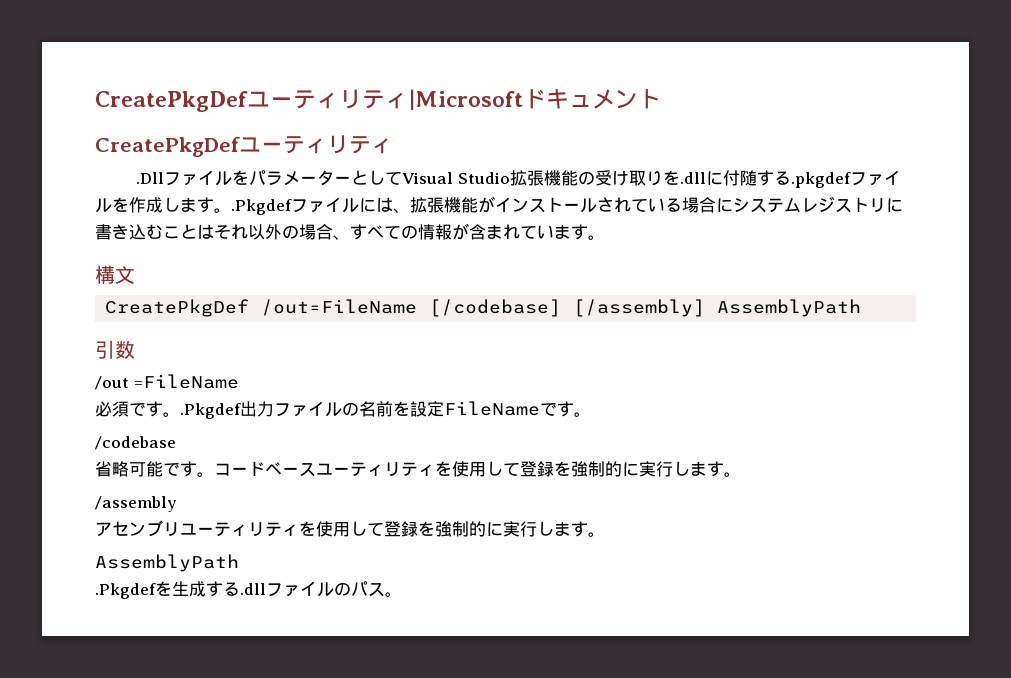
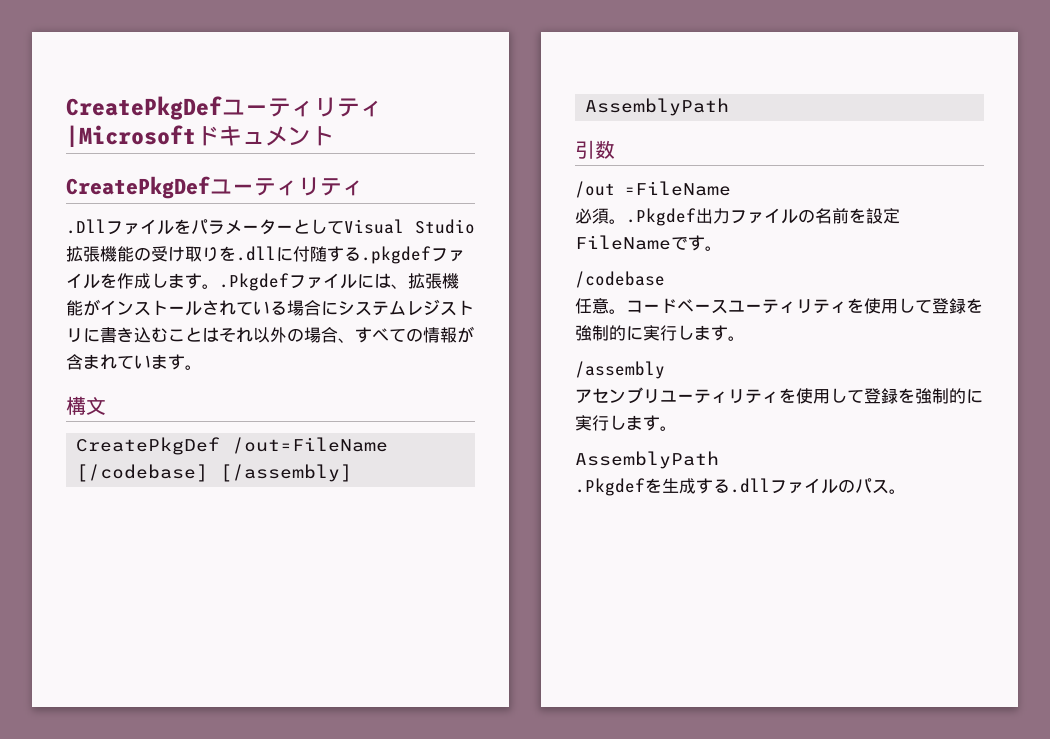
[129,401,163,417] です -> (609, 216) none
[95,461,197,477] 省略可能です -> [575,298,609,314] 任意

